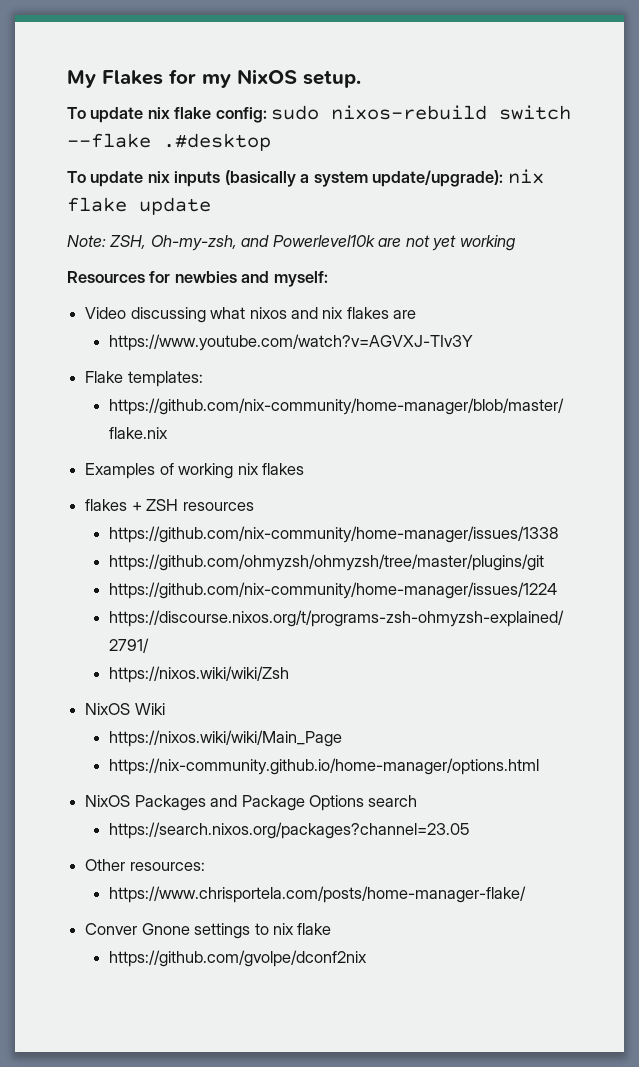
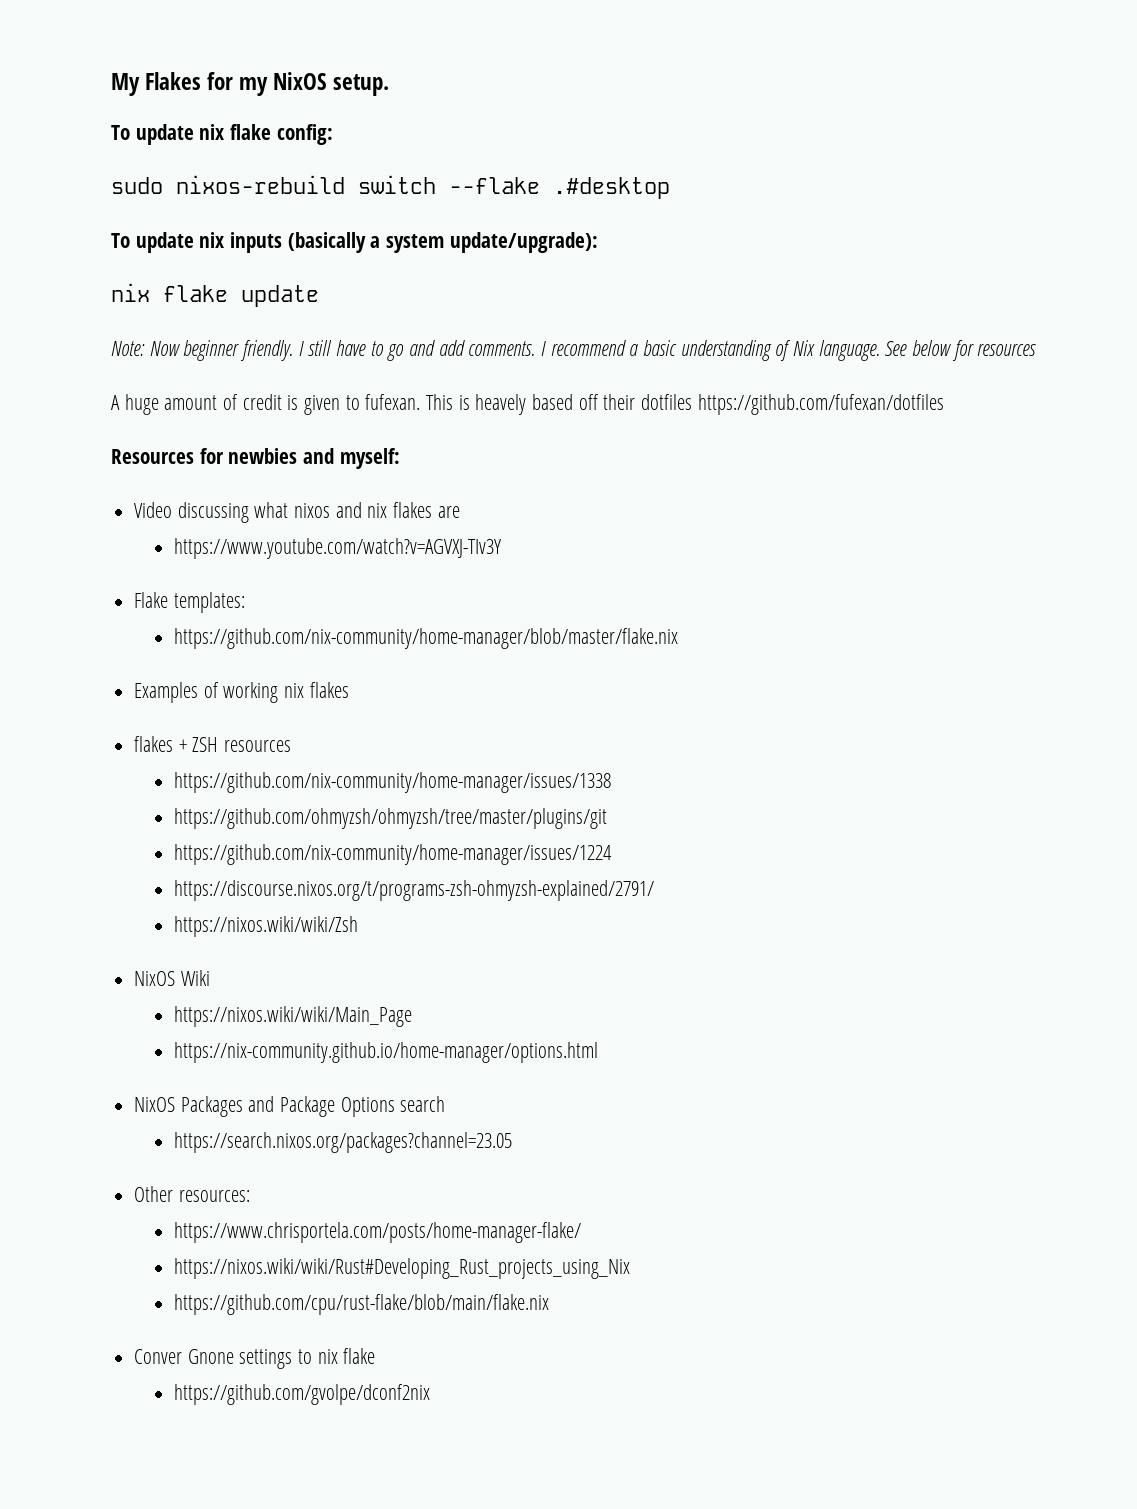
(267, 115) none -> (333, 134) //
(504, 178) none -> (598, 242) //
[110,235,515,251] ZSH, Oh-my-zsh, and Powerlevel10k are not yet working -> [149,340,1037,361] [111,394,944,415] Now beginner friendly. I still have to go and add comments. I recommend a basic understanding of Nix language. See below for resources // A huge amount of credit is given to fufexan. This is heavely based off their dotfiles https://github.com/fufexan/dotfiles
(527, 894) none -> [174,1258,631,1279] [174,1294,550,1315] // https://nixos.wiki/wiki/Rust#Developing_Rust_projects_using_Nix // https://github.com/cpu/rust-flake/blob/main/flake.nix

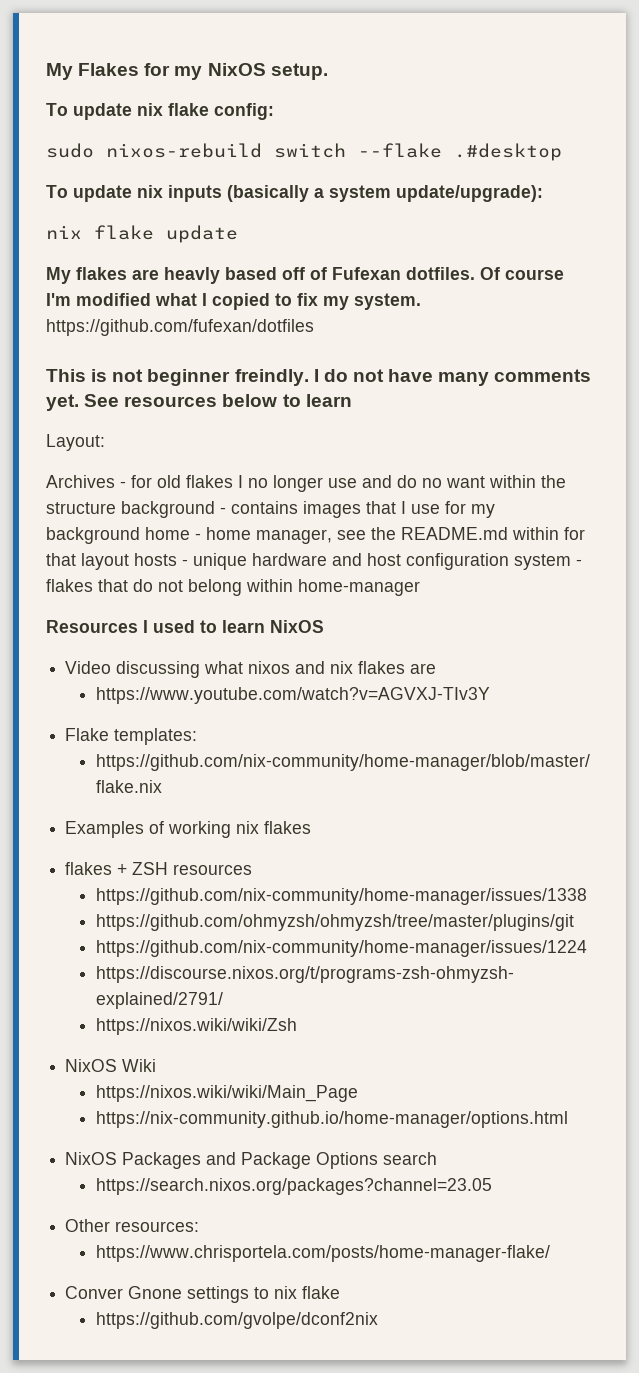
[111,340,1037,361] [111,394,944,415] [111,448,400,469] Note: Now beginner friendly. I still have to go and add comments. I recommend a basic understanding of Nix language. See below for resources // A huge amount of credit is given to fufexan. This is heavely based off their dotfiles https://github.com/fufexan/dotfiles // Resources for newbies and myself: -> [46,267,564,284] [46,293,421,310] [46,319,314,336] [46,369,592,386] [46,394,352,411] [46,434,105,451] [46,475,566,492] [46,501,495,518] [46,527,585,544] [46,553,582,570] [46,579,420,596] [46,620,324,633] My flakes are heavly based off of Fufexan dotfiles. Of course I'm modified what I copied to fix my system. https://github.com/fufexan/dotfiles // This is not beginner freindly. I do not have many comments yet. See resources below to learn // Layout: // Archives - for old flakes I no longer use and do no want within the structure background - contains images that I use for my background home - home manager, see the README.md within for that layout hosts - unique hardware and host configuration system - flakes that do not belong within home-manager // Resources I used to learn NixOS
[174,1258,631,1279] [174,1294,550,1315] // https://nixos.wiki/wiki/Rust#Developing_Rust_projects_using_Nix // https://github.com/cpu/rust-flake/blob/main/flake.nix -> (550, 1253) none

